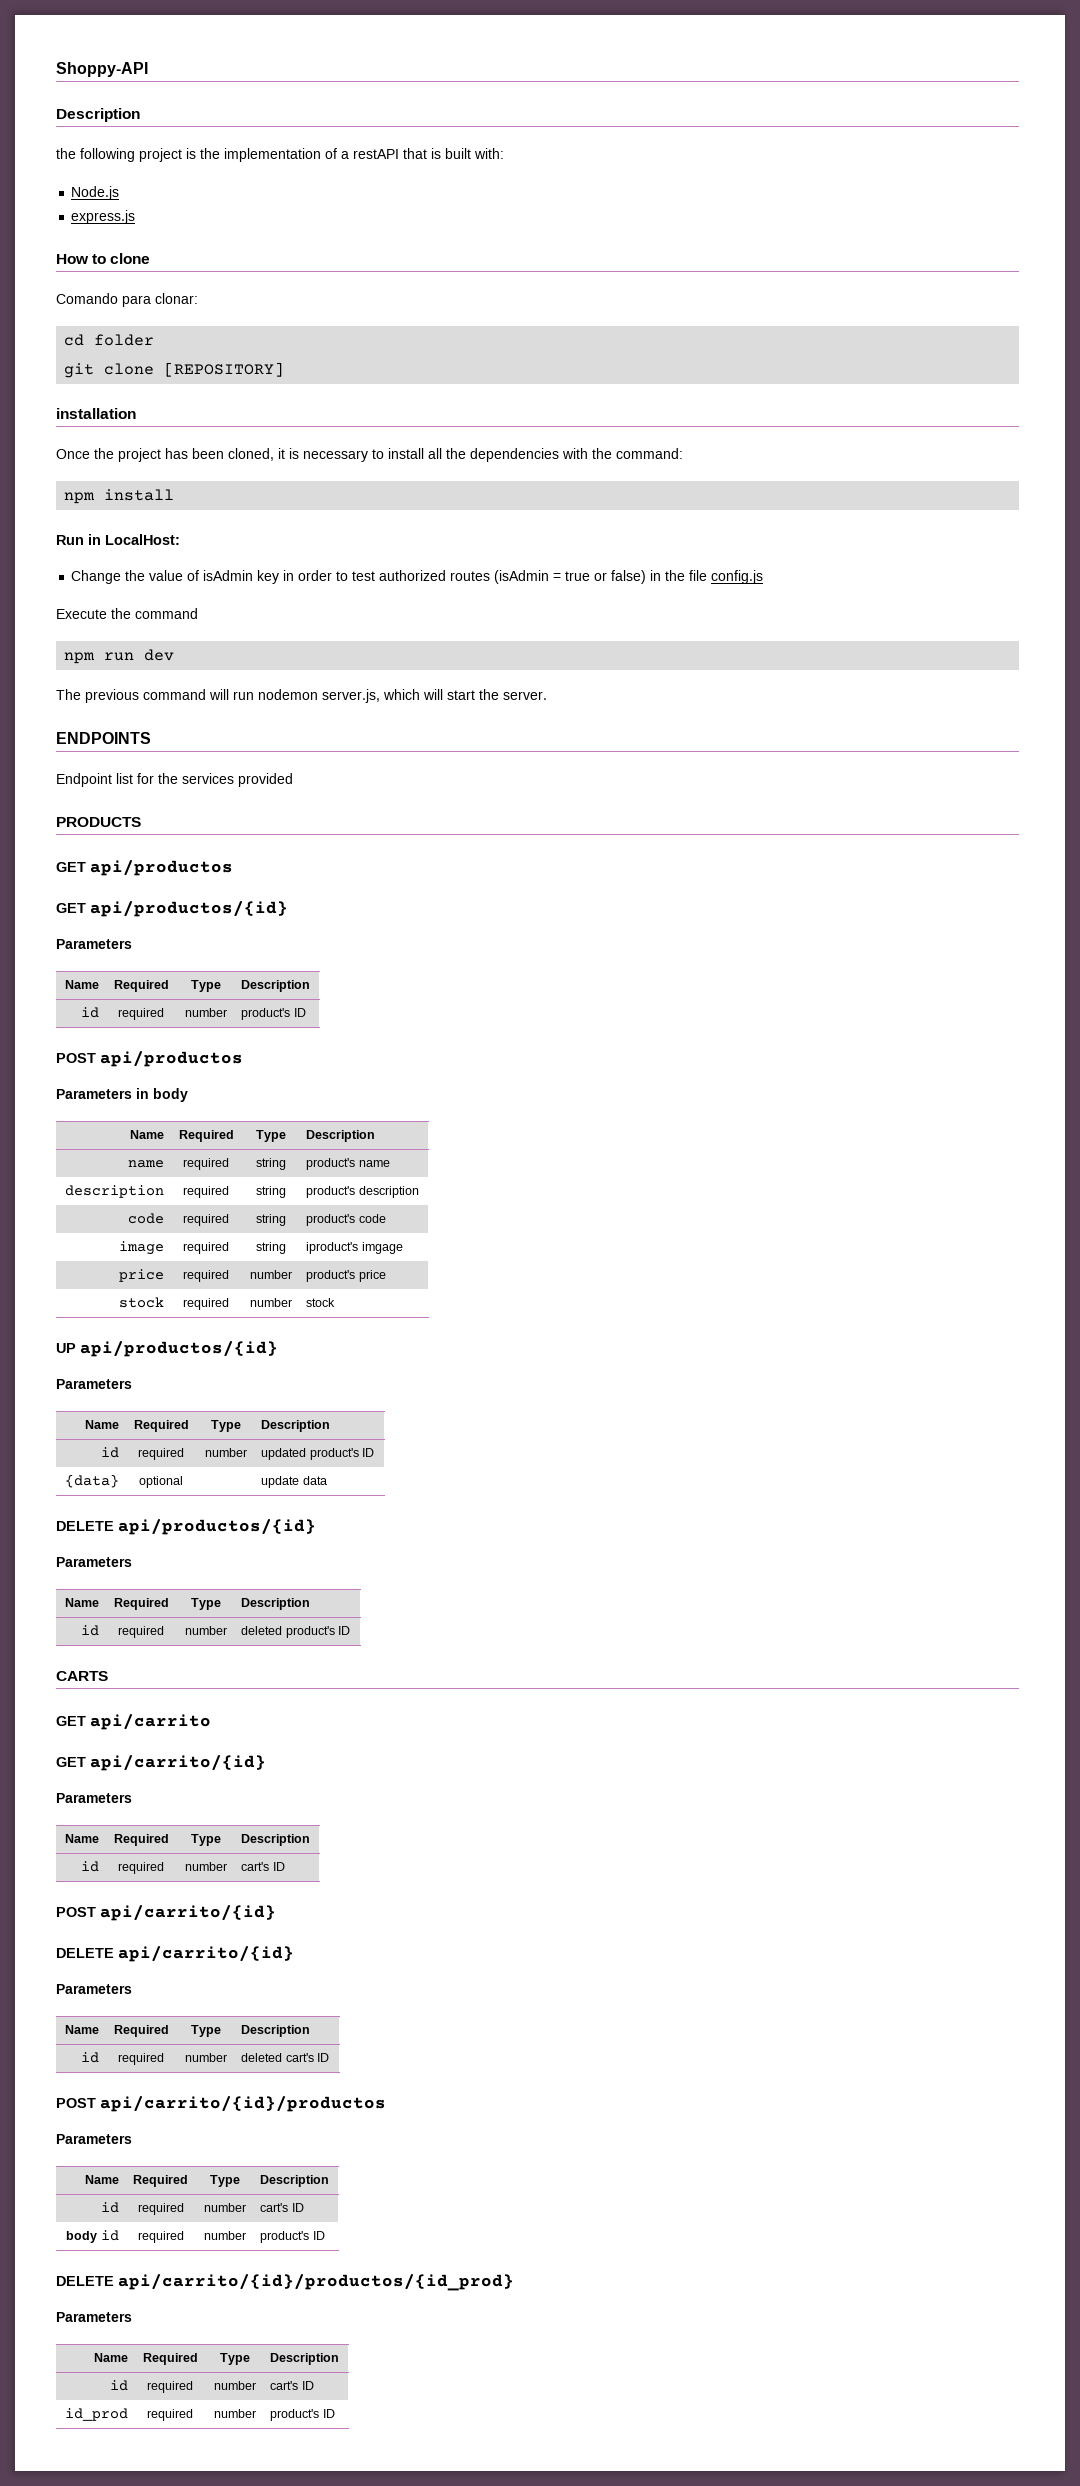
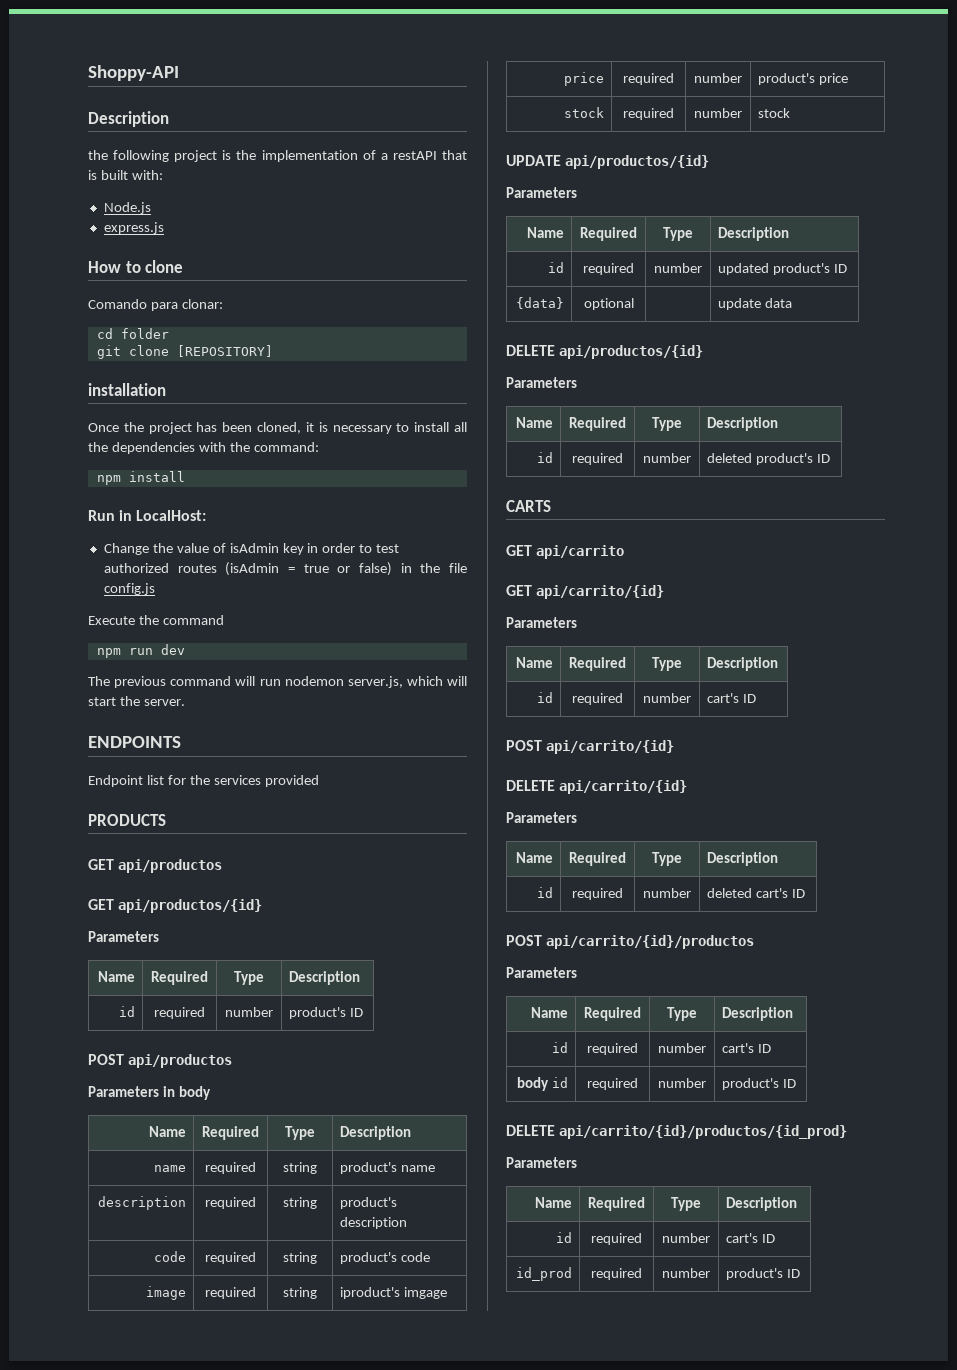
[56,1343,76,1353] UP -> [506,155,561,166] UPDATE

